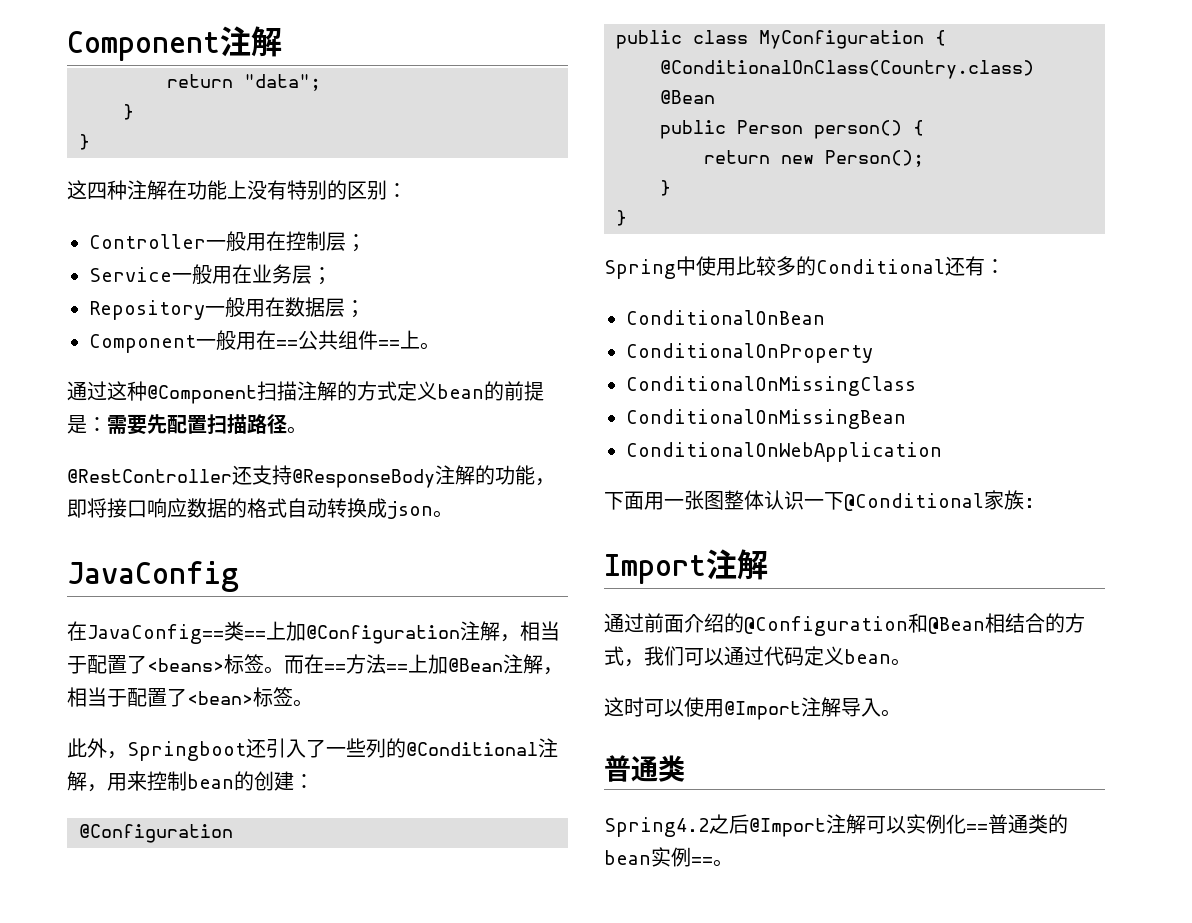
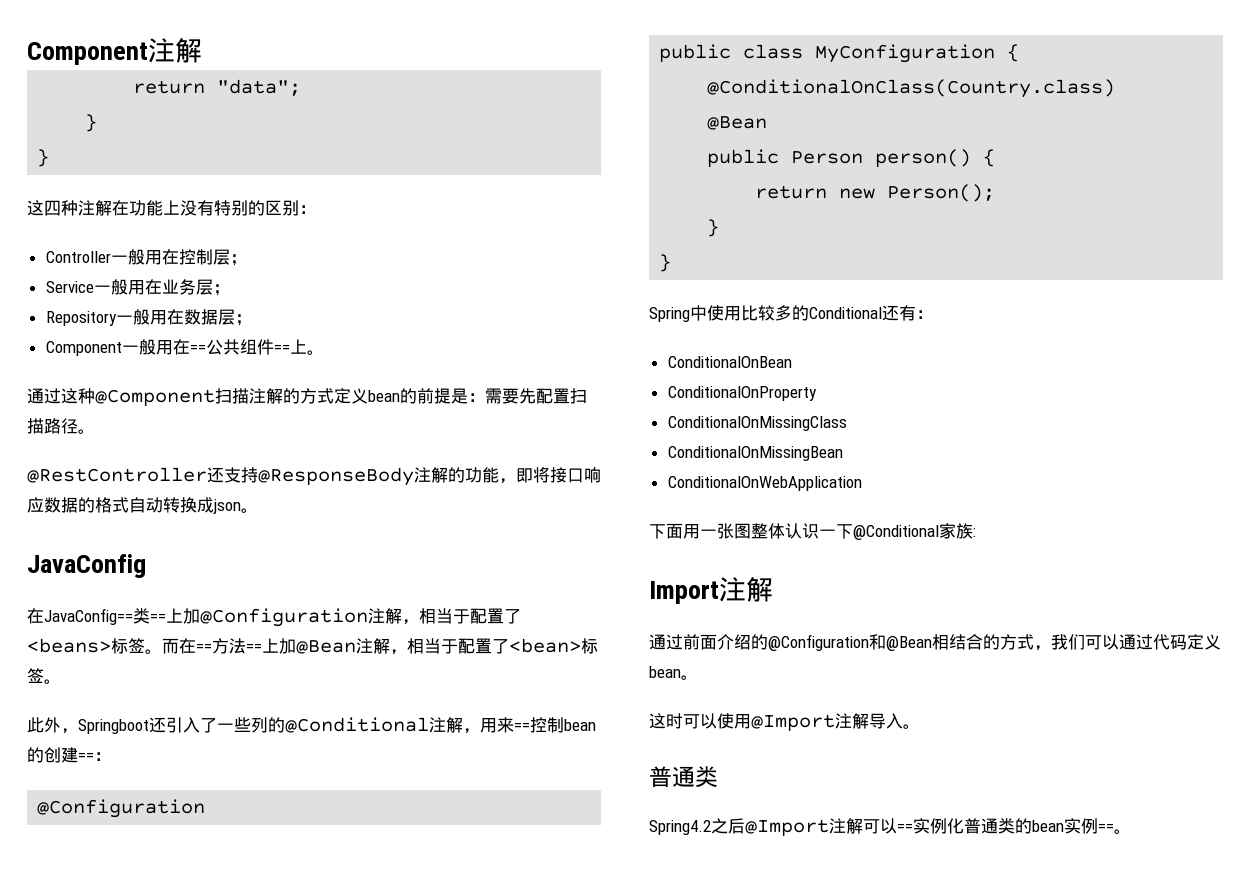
(147, 781) none -> [514,722,530,731] ==
(294, 781) none -> [78,752,94,761] ==
[906,814,988,834] 实例化== -> [897,818,964,834] ==实例化

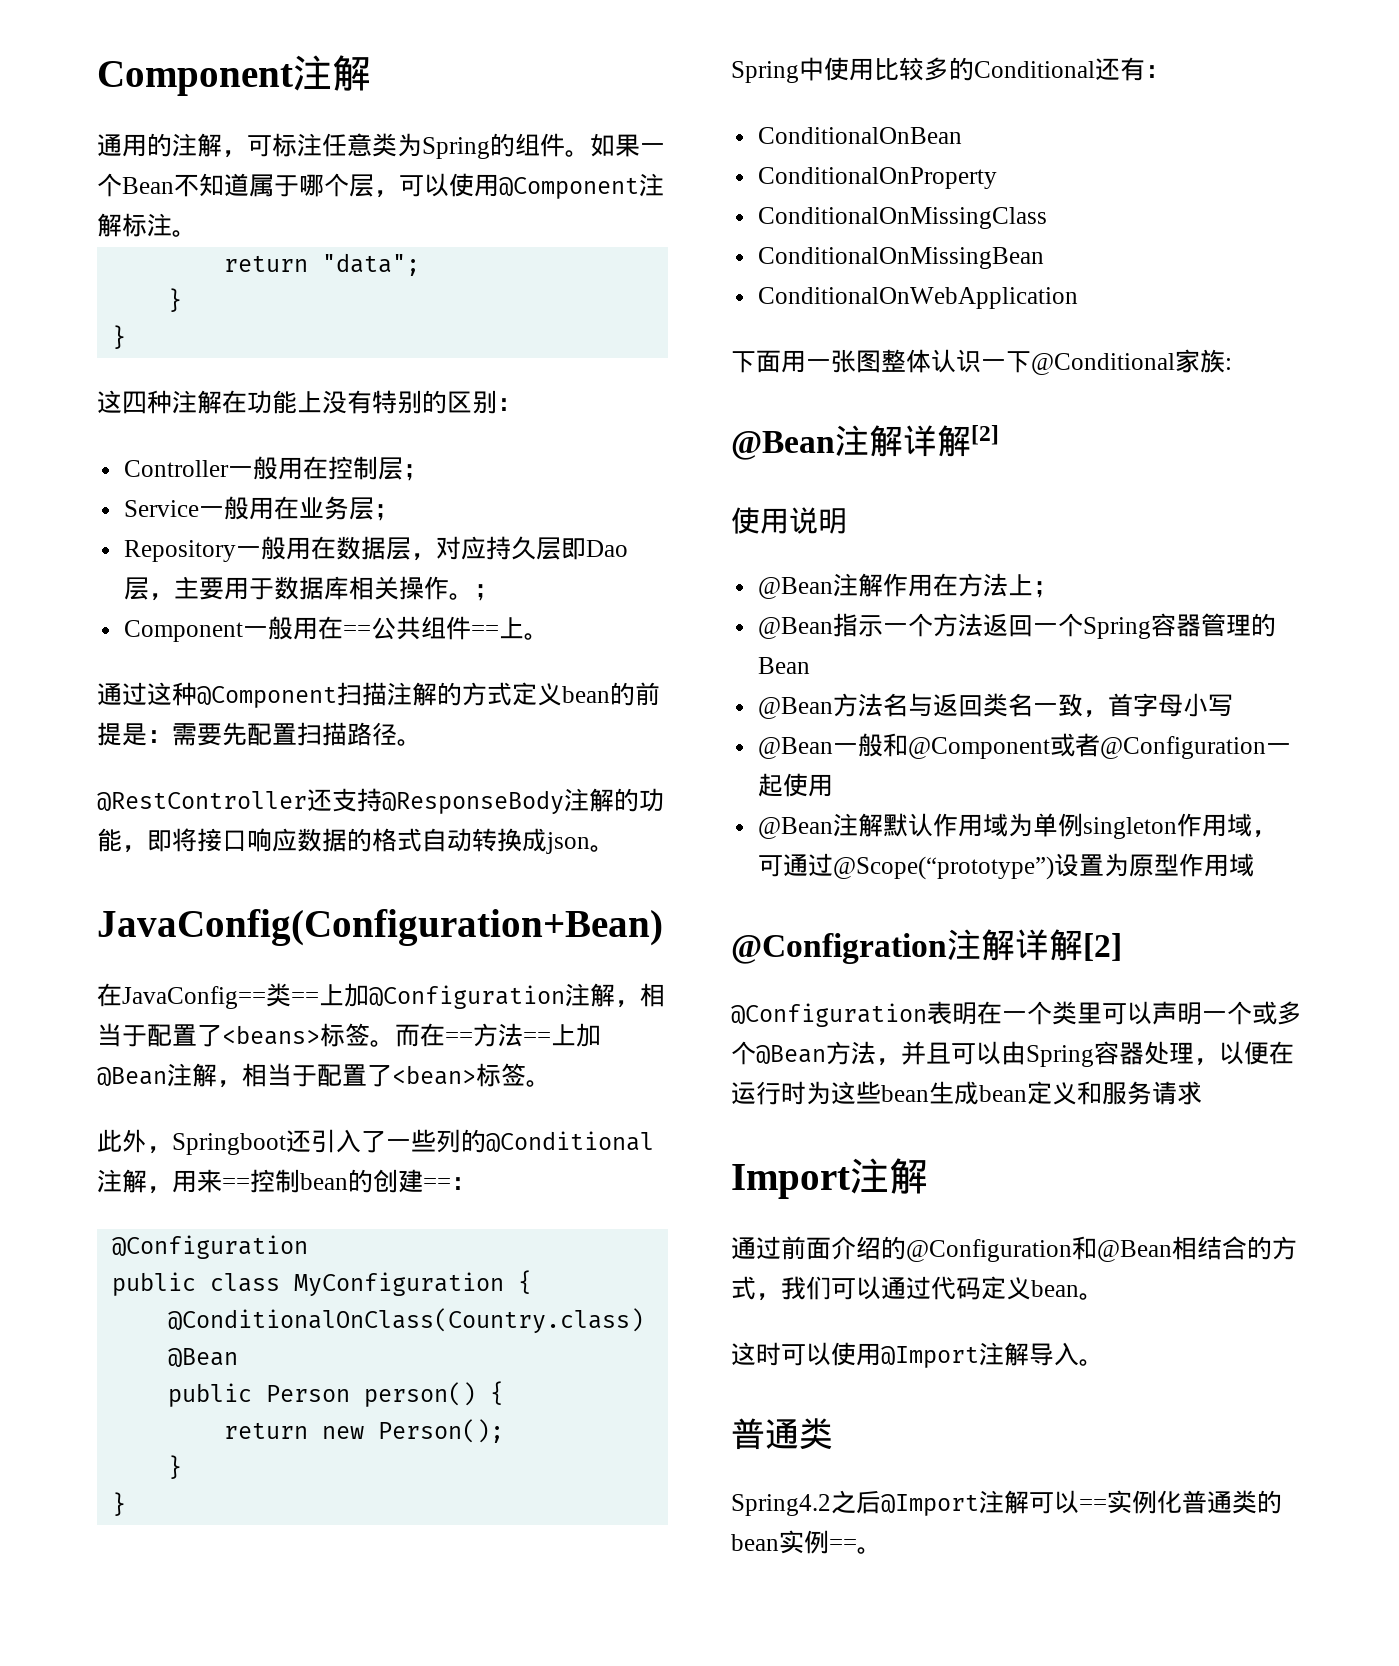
(202, 50) none -> [97,133,665,159] [97,173,664,199] [97,213,197,237] // 通用的注解，可标注任意类为Spring的组件。如果一个Bean不知道属于哪个层，可以使用@Component注解标注。
(235, 317) none -> [411,536,629,561] [124,576,475,601] ，对应持久层即Dao层，主要用于数据库相关操作。
[27,554,146,578] JavaConfig -> [97,909,663,946] JavaConfig(Configuration+Bean)
(976, 532) none -> [731,425,999,460] [731,507,847,534] [758,573,1059,599] [758,613,1277,639] [758,657,811,674] [758,693,1234,719] [758,733,1292,759] [758,773,834,797] [758,813,1278,839] [758,853,1255,880] [731,929,1122,964] [731,1001,1302,1027] [731,1041,1294,1067] [731,1081,1202,1105] // @Bean注解详解[2] // 使用说明 // @Bean注解作用在方法上； // @Bean指示一个方法返回一个Spring容器管理的Bean // @Bean方法名与返回类名一致，首字母小写 // @Bean一般和@Component或者@Configuration一起使用 // @Bean注解默认作用域为单例singleton作用域，可通过@Scope(“prototype”)设置为原型作用域 // @Configration注解详解[2] // @Configuration表明在一个类里可以声明一个或多个@Bean方法，并且可以由Spring容器处理，以便在运行时为这些bean生成bean定义和服务请求

